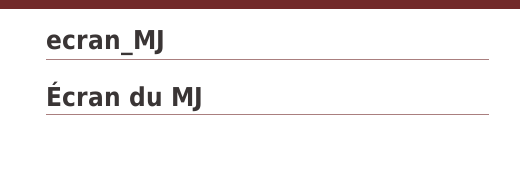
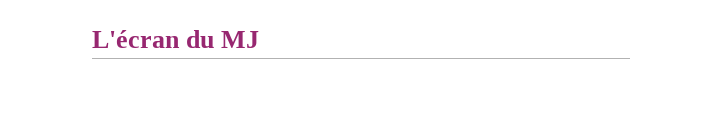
[46,30,165,56] [46,81,121,107] ecran_MJ // Écran -> [92,30,180,48] L'écran

